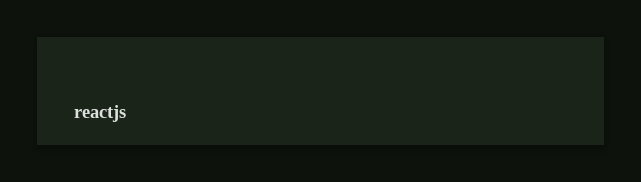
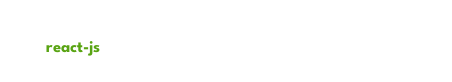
[74,105,126,122] reactjs -> [46,41,100,56] react-js

